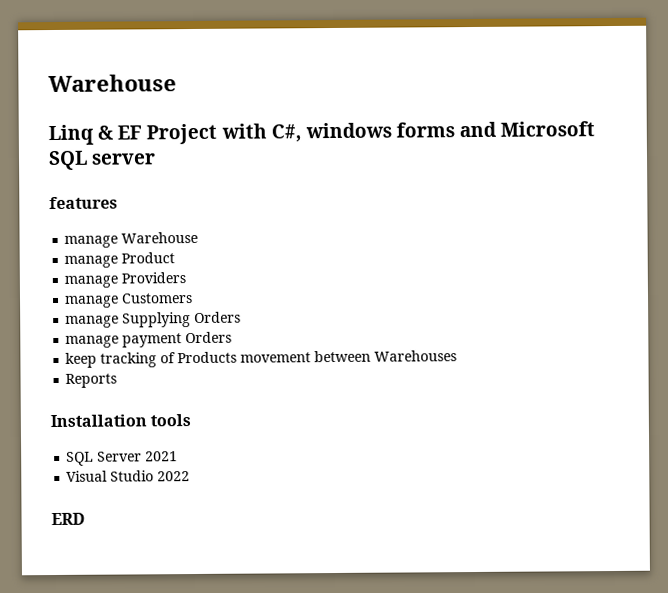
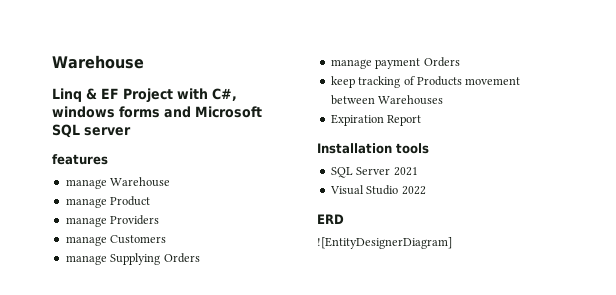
[65,373,118,388] Reports -> [330,114,422,126] Expiration Report
(85, 519) none -> [317,237,452,249] // ![EntityDesignerDiagram]

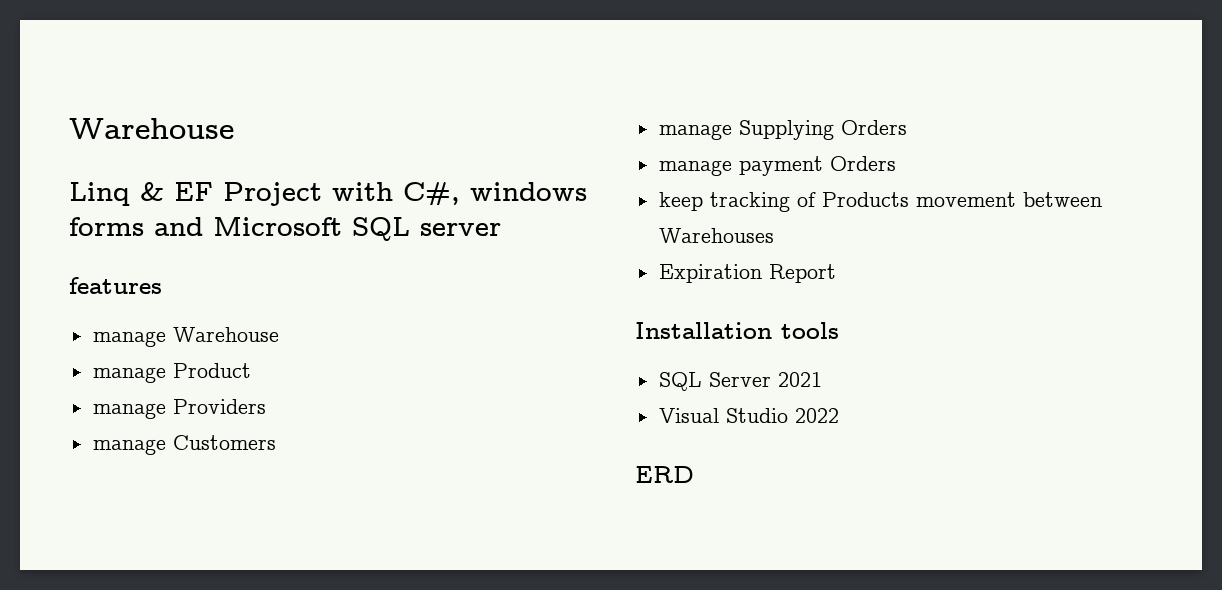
[317,237,452,249] // ![EntityDesignerDiagram] -> (694, 474) none

